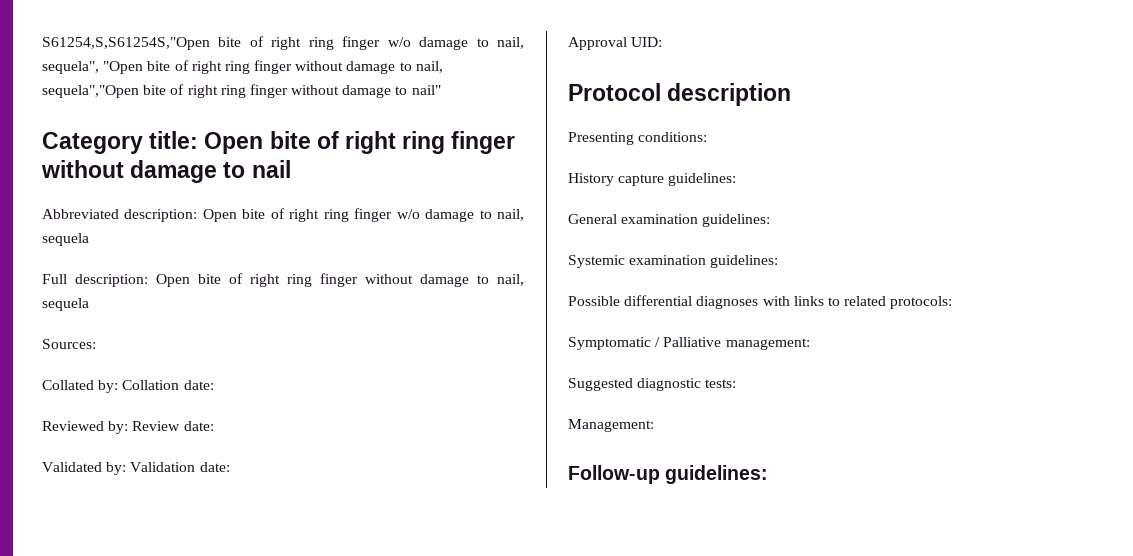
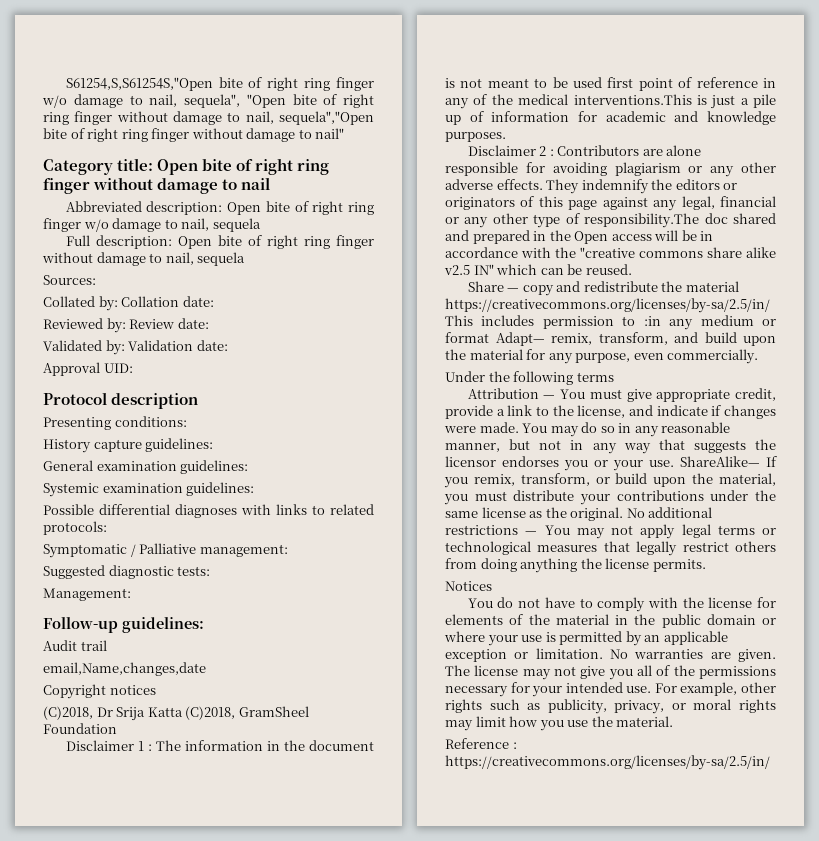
(769, 474) none -> [43,640,107,651] [43,662,206,676] [43,684,156,699] [43,706,309,721] [43,723,117,734] [65,740,374,751] [445,77,776,91] [445,94,776,109] [445,111,776,125] [445,132,506,142] [467,145,702,156] [445,162,776,177] [445,179,738,194] [445,196,776,211] [445,213,776,228] [445,230,714,244] [445,247,776,258] [444,264,632,275] [467,281,739,296] [445,298,770,313] [445,315,776,330] [445,332,776,346] [445,349,759,364] [445,371,614,385] [467,388,776,402] [445,405,776,419] [444,422,731,437] [445,439,776,454] [445,456,777,471] [444,473,776,488] [444,490,776,505] [445,507,713,521] [445,524,776,539] [445,541,776,556] [445,558,706,573] [445,581,492,591] [467,597,776,612] [445,614,776,628] [444,631,728,646] [445,648,776,662] [445,665,776,680] [445,682,776,697] [445,699,776,714] [445,716,674,731] [445,738,517,749] [445,755,770,770] // Audit trail // email,Name,changes,date // Copyright notices // (C)2018, Dr Srija Katta (C)2018, GramSheel Foundation // Disclaimer 1 : The information in the document is not meant to be used first point of reference in any of the medical interventions.This is just a pile up of information for academic and knowledge purposes. // Disclaimer 2 : Contributors are alone responsible for avoiding plagiarism or any other adverse effects. They indemnify the editors or originators of this page against any legal, financial or any other type of responsibility.The doc shared and prepared in the Open access will be in accordance with the "creative commons share alike v2.5 IN" which can be reused. // Share — copy and redistribute the material https://creativecommons.org/licenses/by-sa/2.5/in/ This includes permission to :in any medium or format Adapt— remix, transform, and build upon the material for any purpose, even commercially. // Under the following terms // Attribution — You must give appropriate credit, provide a link to the license, and indicate if changes were made. You may do so in any reasonable manner, but not in any way that suggests the licensor endorses you or your use. ShareAlike— If you remix, transform, or build upon the material, you must distribute your contributions under the same license as the original. No additional restrictions — You may not apply legal terms or technological measures that legally restrict others from doing anything the license permits. // Notices // You do not have to comply with the license for elements of the material in the public domain or where your use is permitted by an applicable exception or limitation. No warranties are given. The license may not give you all of the permissions necessary for your intended use. For example, other rights such as publicity, privacy, or moral rights may limit how you use the material. // Reference : https://creativecommons.org/licenses/by-sa/2.5/in/

